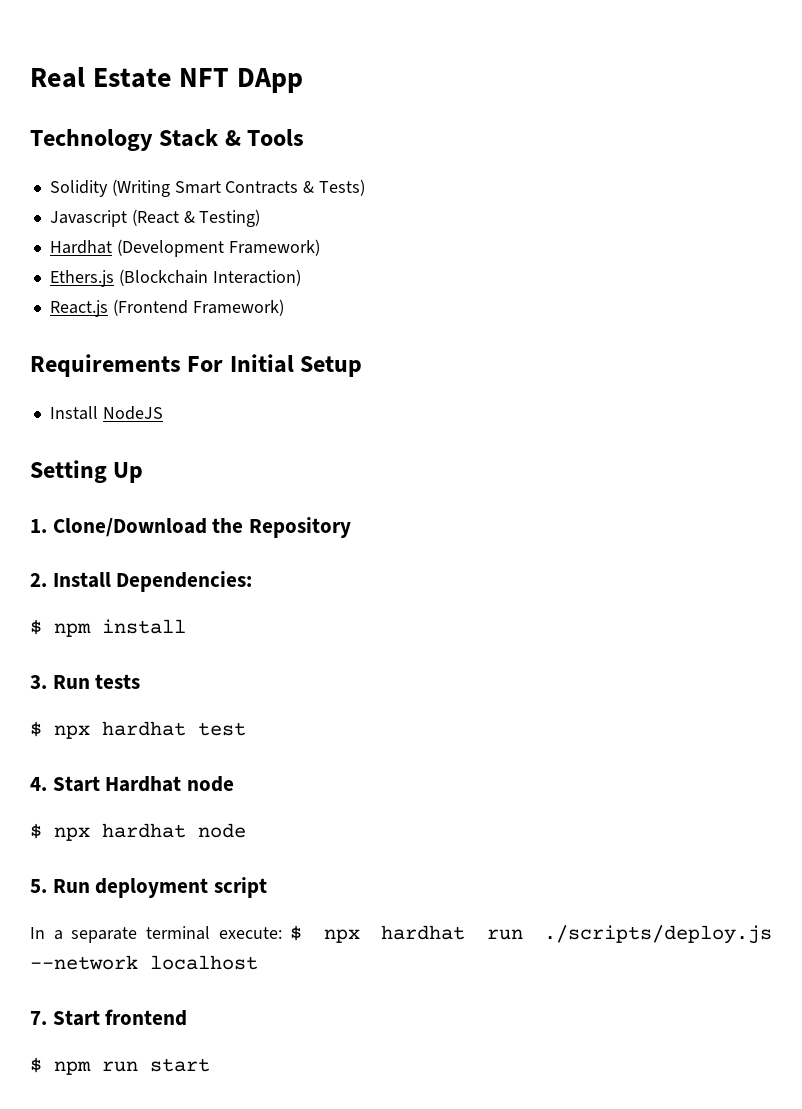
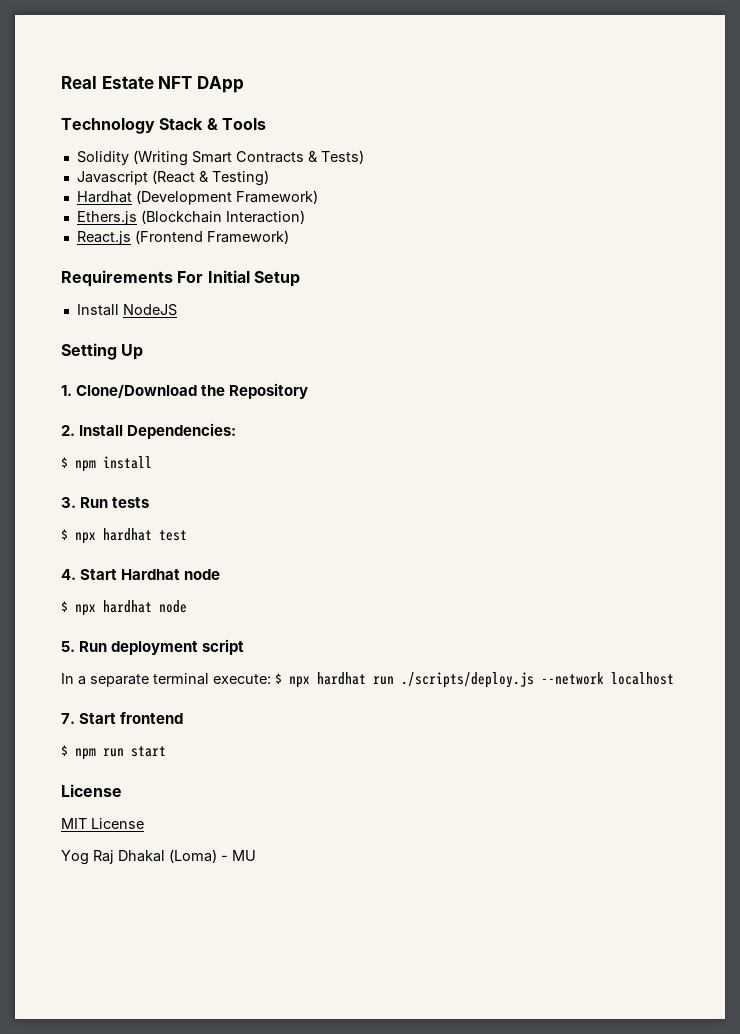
(210, 1065) none -> [61,784,122,797] [61,818,144,829] [61,849,256,865] // License // MIT License // Yog Raj Dhakal (Loma) - MU

